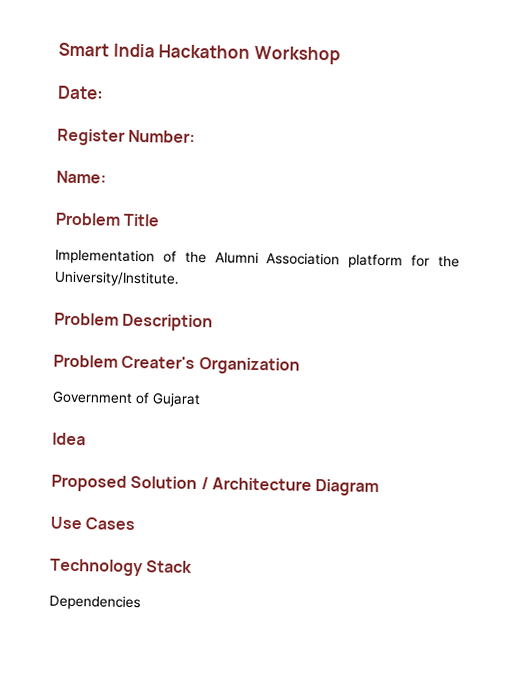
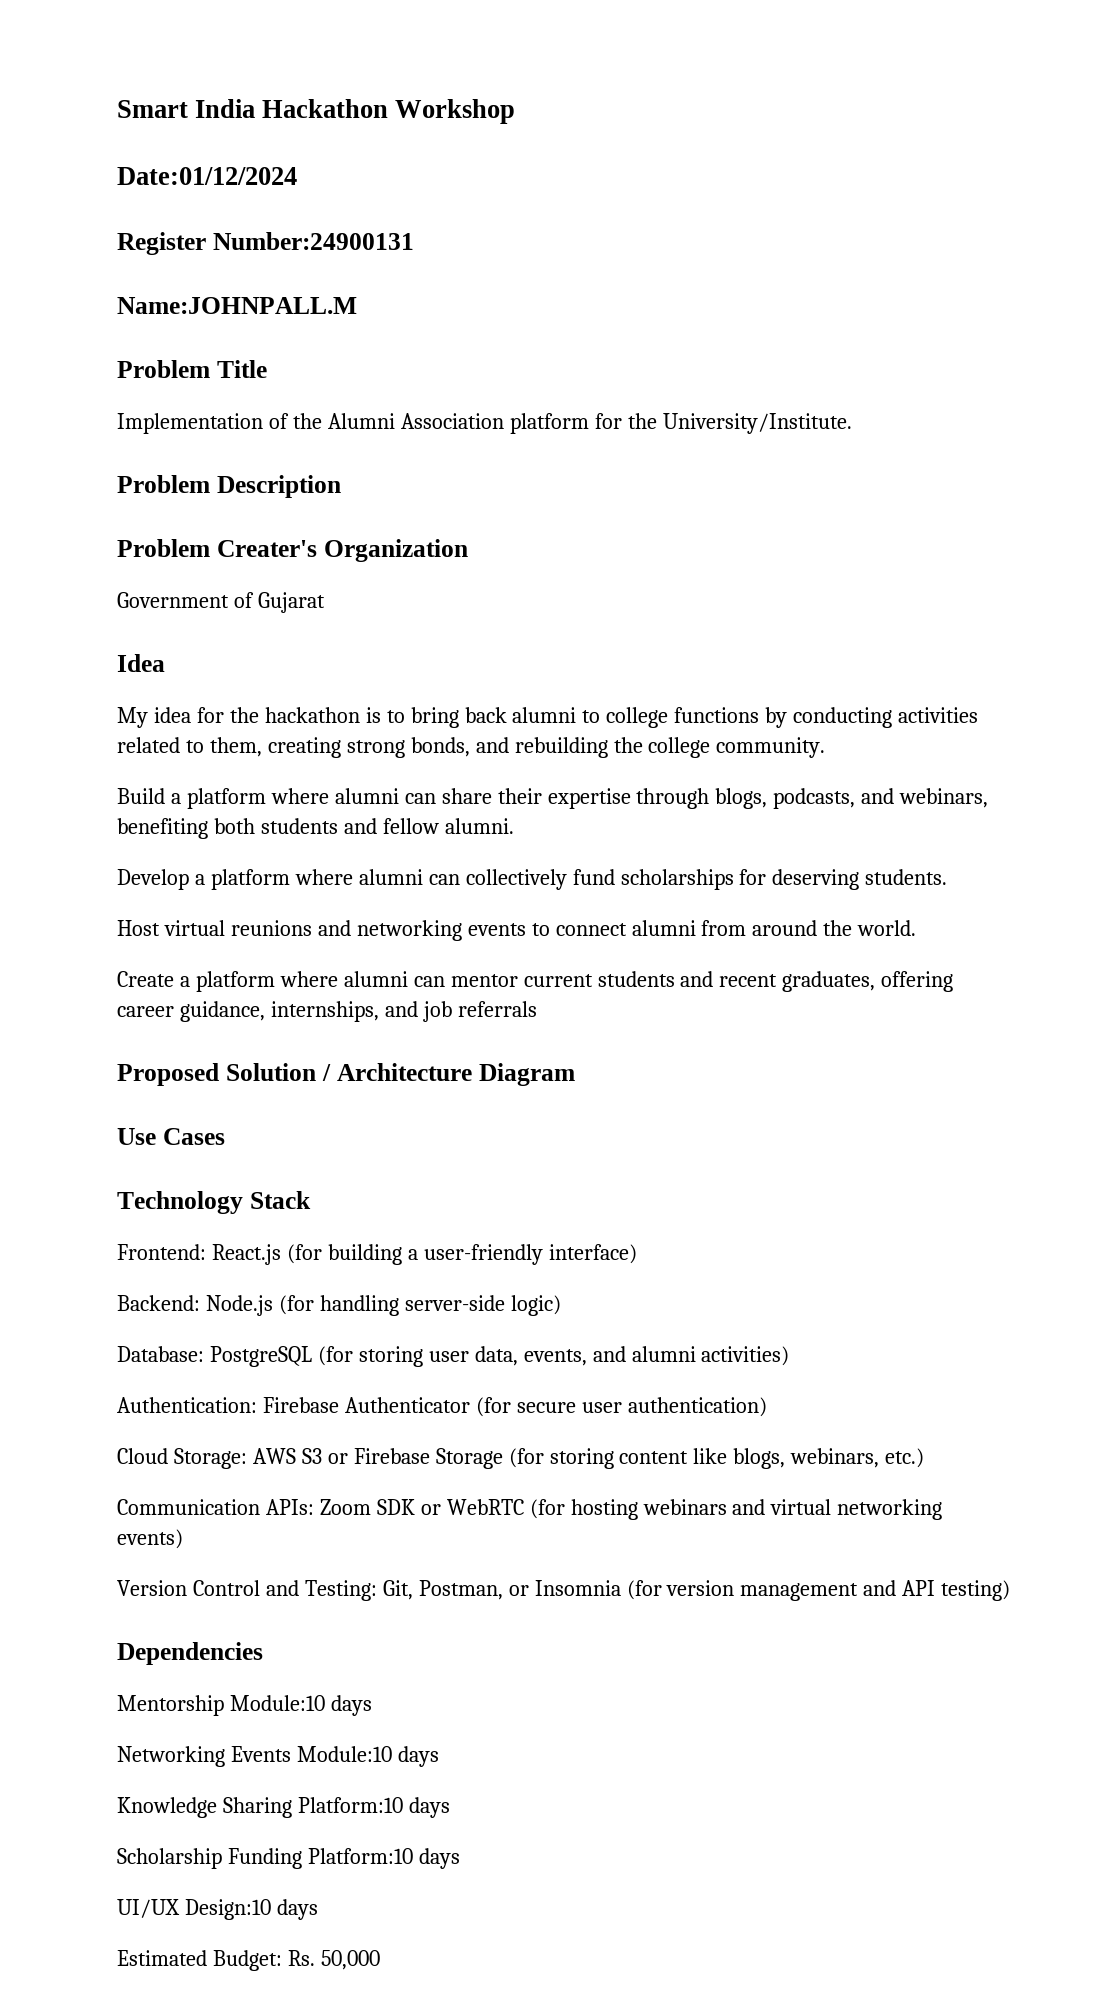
[57,85,104,100] Date: -> [117,167,297,185] Date:01/12/2024
[128,129,196,143] [56,170,106,184] Number: // Name: -> [212,232,414,250] [117,297,357,314] Number:24900131 // Name:JOHNPALL.M
(86, 439) none -> [117,707,979,728] [117,737,826,758] [117,788,989,809] [117,818,514,839] [117,869,948,890] [117,920,917,941] [117,971,954,992] [117,1001,537,1022] // My idea for the hackathon is to bring back alumni to college functions by conducting activities related to them, creating strong bonds, and rebuilding the college community. // Build a platform where alumni can share their expertise through blogs, podcasts, and webinars, benefiting both students and fellow alumni. // Develop a platform where alumni can collectively fund scholarships for deserving students. // Host virtual reunions and networking events to connect alumni from around the world. // Create a platform where alumni can mentor current students and recent graduates, offering career guidance, internships, and job referrals
[49,594,141,611] Dependencies -> [117,1244,637,1265] [117,1295,561,1316] [117,1346,790,1367] [117,1397,767,1417] [117,1448,925,1469] [117,1499,943,1520] [117,1529,183,1549] [117,1580,1011,1601] [117,1642,263,1665] [117,1695,372,1716] [117,1746,439,1767] [117,1797,450,1818] [117,1848,460,1869] [117,1899,318,1920] [117,1950,380,1971] Frontend: React.js (for building a user-friendly interface) // Backend: Node.js (for handling server-side logic) // Database: PostgreSQL (for storing user data, events, and alumni activities) // Authentication: Firebase Authenticator (for secure user authentication) // Cloud Storage: AWS S3 or Firebase Storage (for storing content like blogs, webinars, etc.) // Communication APIs: Zoom SDK or WebRTC (for hosting webinars and virtual networking events) // Version Control and Testing: Git, Postman, or Insomnia (for version management and API testing) // Dependencies // Mentorship Module:10 days // Networking Events Module:10 days // Knowledge Sharing Platform:10 days // Scholarship Funding Platform:10 days // UI/UX Design:10 days // Estimated Budget: Rs. 50,000

